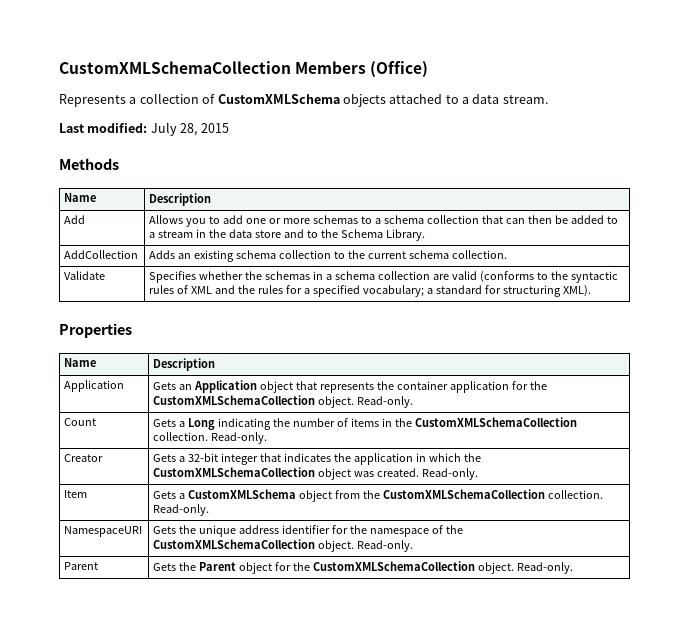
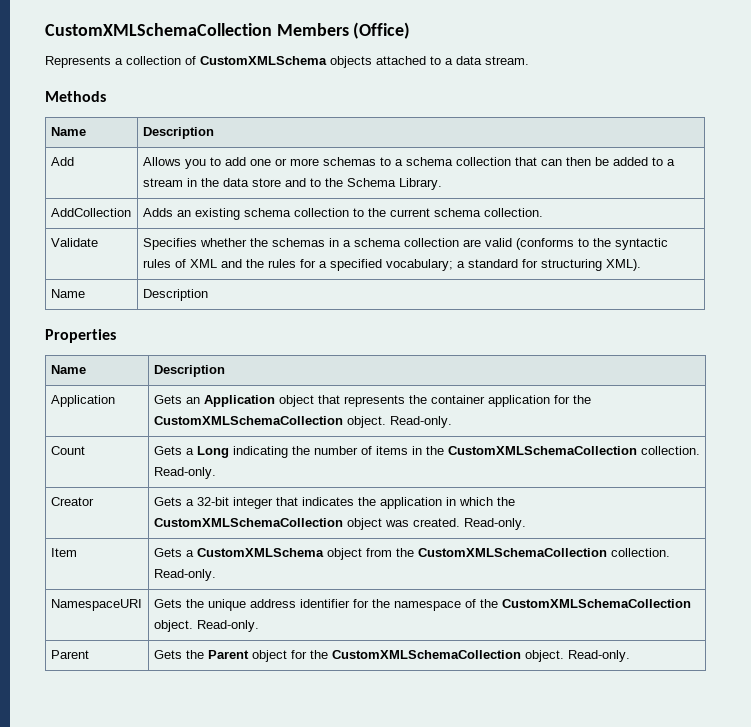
[59,122,229,136] // Last modified: July 28, 2015 -> (529, 60) none
(591, 291) none -> [50,289,85,298] [142,289,208,301] // Name | Description

